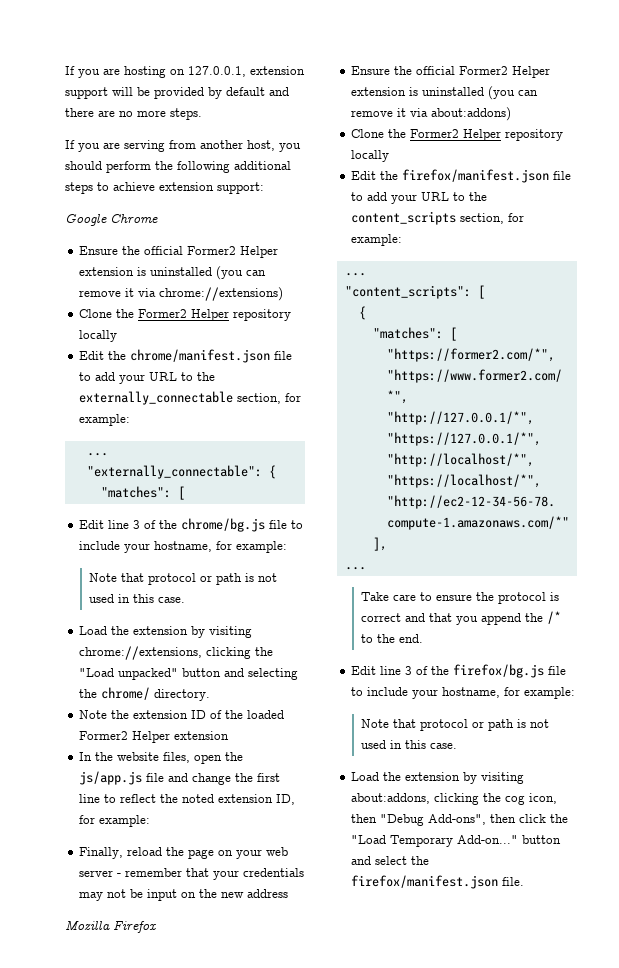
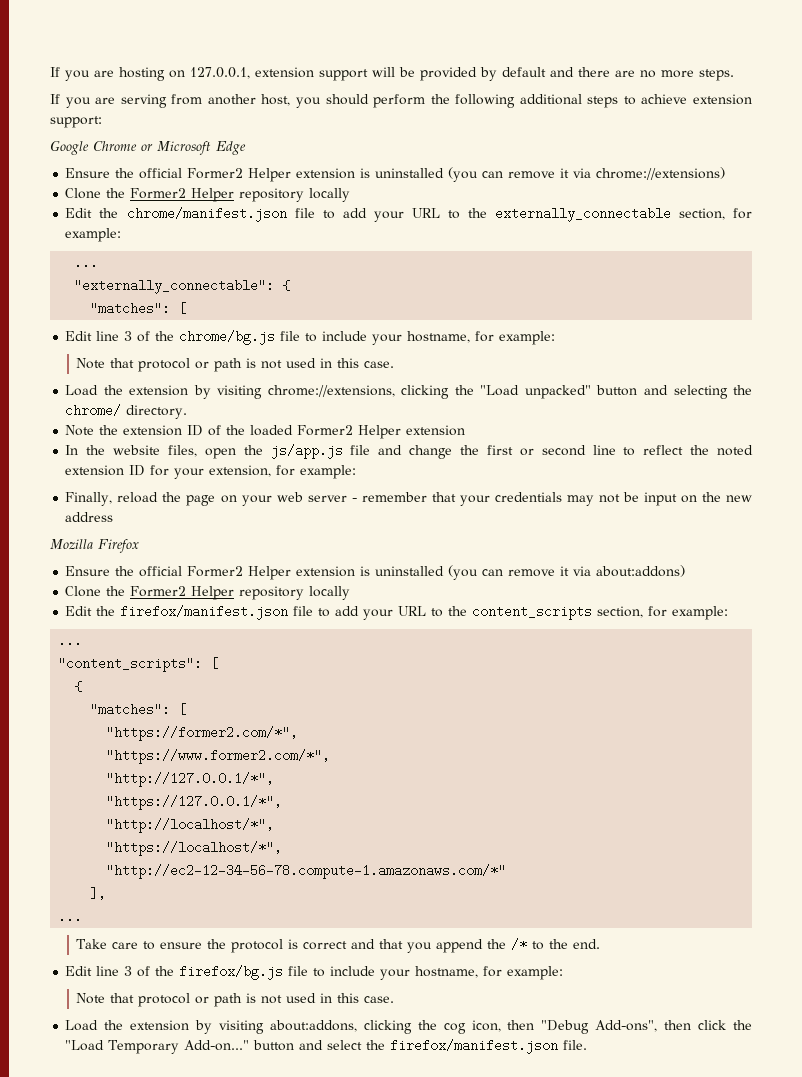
(158, 218) none -> [141,141,246,155] or Microsoft Edge
(281, 777) none -> [519,445,586,456] or second
[276,794,296,805] ID, -> [129,465,272,479] ID for your extension,

